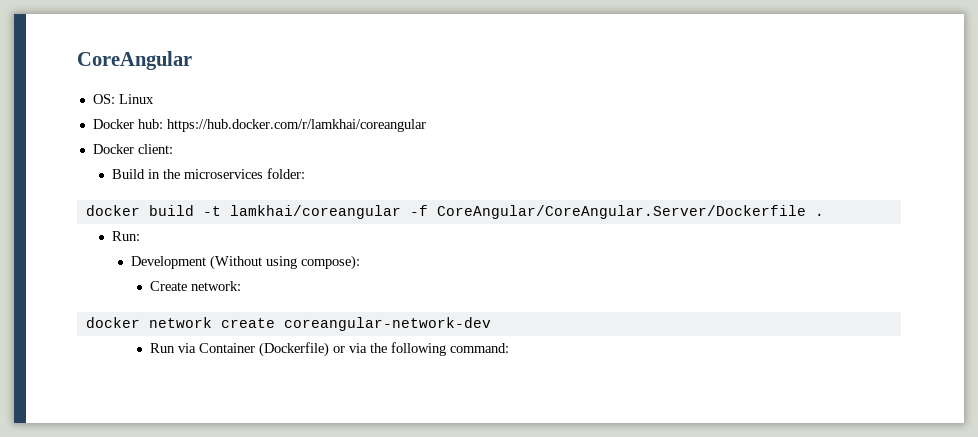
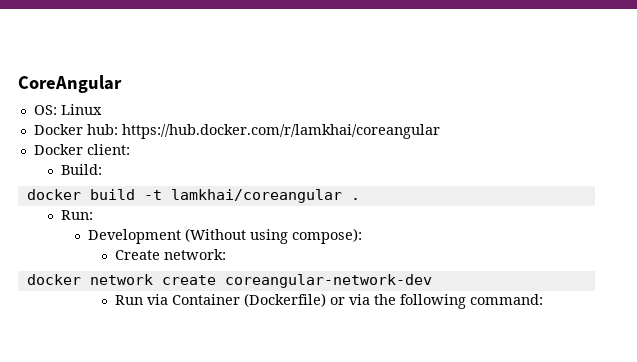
[112,168,306,179] Build in the microservices folder: -> [60,164,102,175] Build:
[409,205,806,219] -f CoreAngular/CoreAngular.Server/Dockerfile -> (342, 196) none

